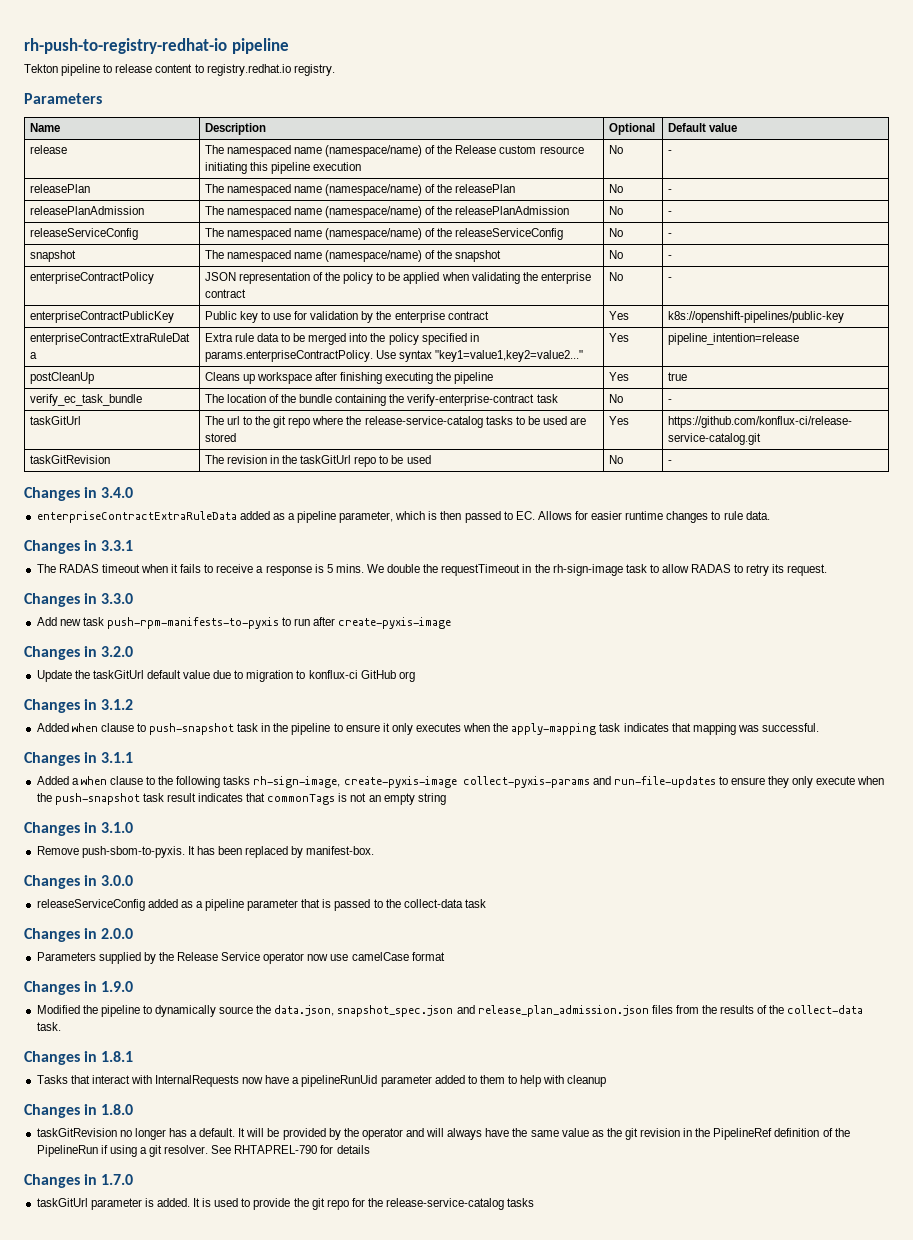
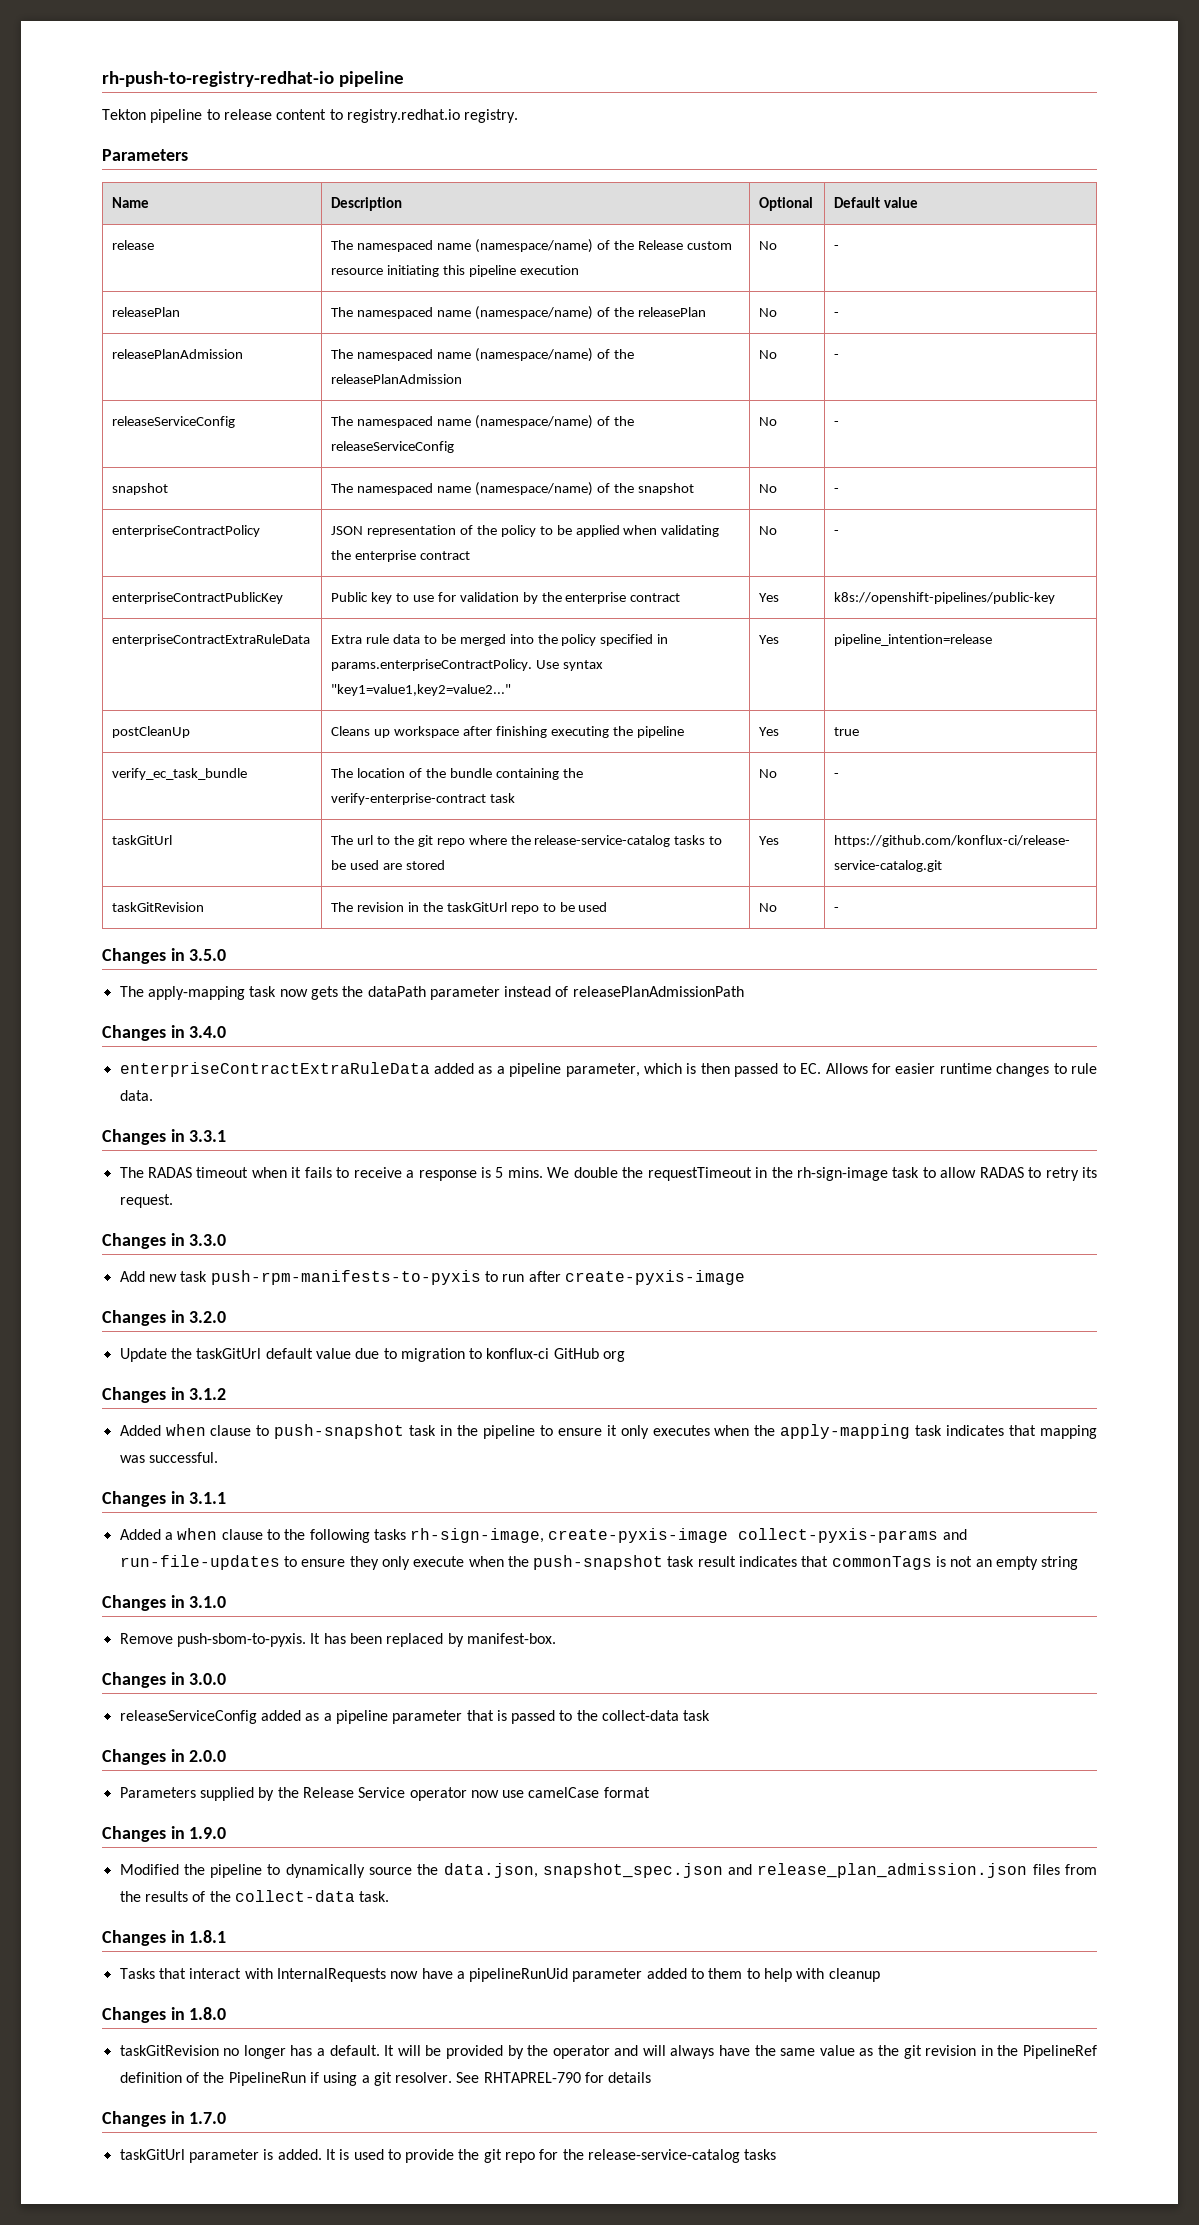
(672, 462) none -> [102,948,227,964] [119,986,744,1000] // Changes in 3.5.0 // The apply-mapping task now gets the dataPath parameter instead of releasePlanAdmissionPath

